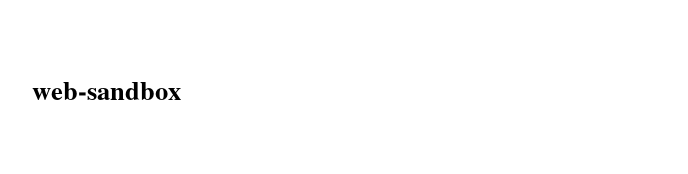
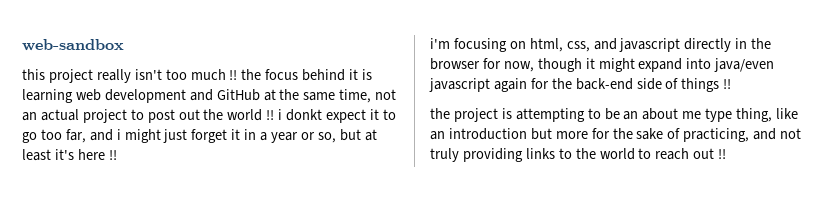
(181, 91) none -> [22,69,373,83] [22,89,397,103] [22,109,396,123] [22,129,377,143] [22,149,117,161] [430,38,772,52] [430,58,775,72] [429,78,732,92] [430,108,799,122] [430,128,802,142] [430,148,727,162] // this project really isn't too much !! the focus behind it is learning web development and GitHub at the same time, not an actual project to post out the world !! i donkt expect it to go too far, and i might just forget it in a year or so, but at least it's here !! // i'm focusing on html, css, and javascript directly in the browser for now, though it might expand into java/even javascript again for the back-end side of things !! // the project is attempting to be an about me type thing, like an introduction but more for the sake of practicing, and not truly providing links to the world to reach out !!

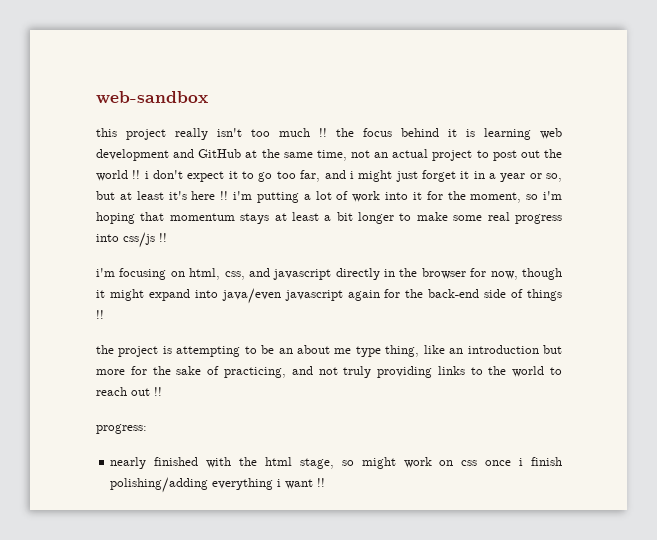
[286,109,323,121] donkt -> [153,170,184,179] don't
(117, 155) none -> [232,191,562,203] [96,212,562,224] [96,232,167,248] i'm putting a lot of work into it for the moment, so i'm hoping that momentum stays at least a bit longer to make some real progress into css/js !!
(727, 154) none -> [96,424,147,434] [110,457,562,469] [110,477,326,493] // progress: // nearly finished with the html stage, so might work on css once i finish polishing/adding everything i want !!

